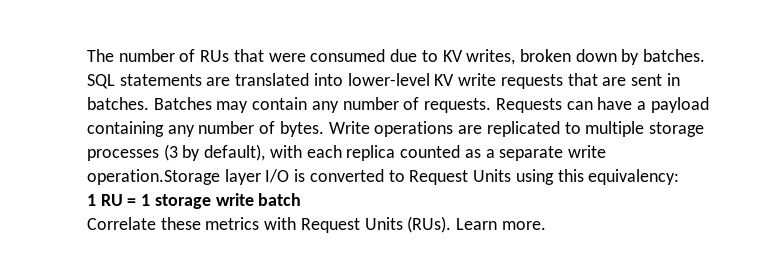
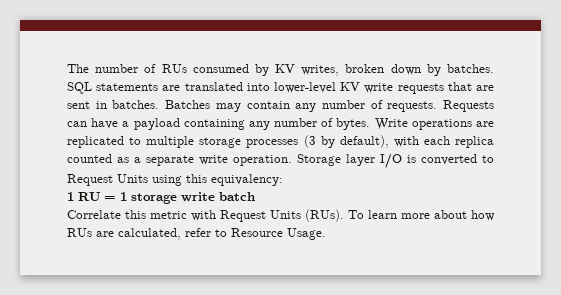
[233,49,438,62] that were consumed due to -> [192,64,269,76] consumed by
[87,169,220,185] operation.Storage -> [233,154,341,166] operation. Storage
[160,217,260,230] these metrics -> [125,210,187,219] this metric
[456,218,546,230] Learn more. -> [348,210,495,221] [67,228,326,240] To learn more about how RUs are calculated, refer to Resource Usage.

